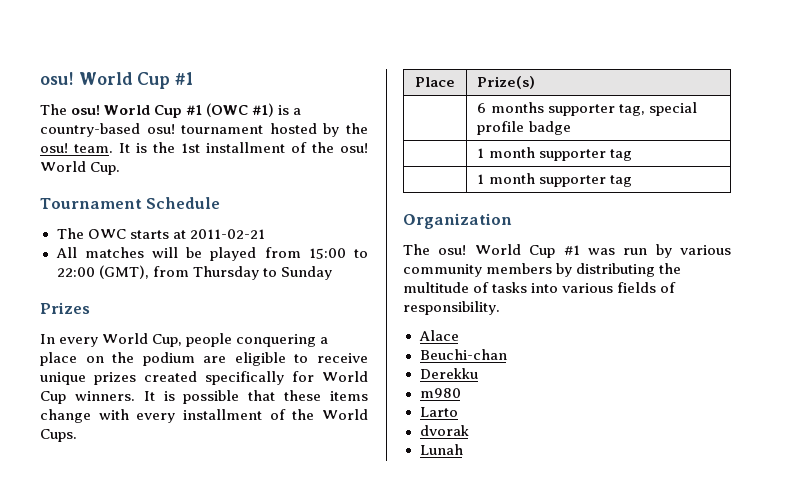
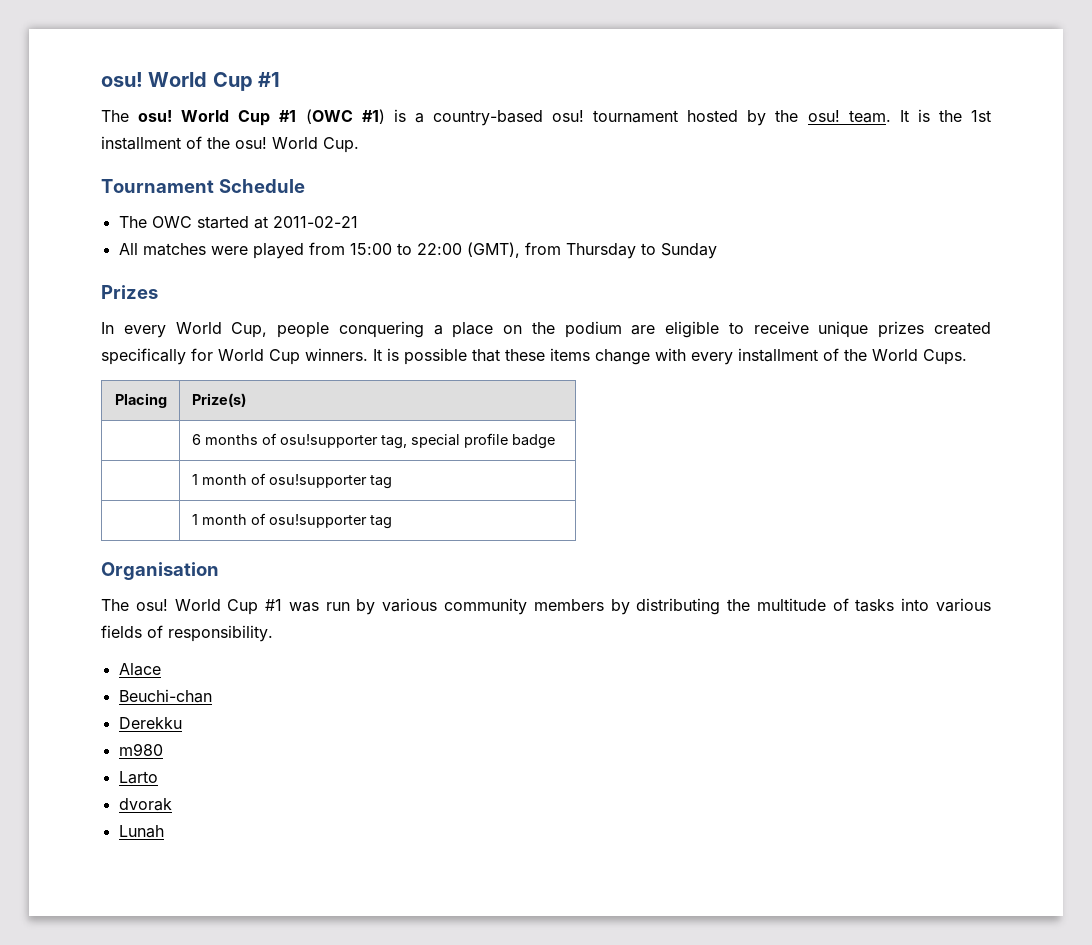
[129,230,169,239] starts -> [196,216,249,229] started
[151,247,203,258] will be -> [210,246,248,255] were
[415,77,455,87] Place -> [114,393,167,408] Placing
[547,104,615,116] supporter -> [261,433,378,448] of osu!supporter
[538,149,606,161] supporter -> [250,473,367,488] of osu!supporter
[538,175,632,187] [403,213,512,229] supporter tag // Organization -> [250,513,392,529] [101,562,219,580] of osu!supporter tag // Organisation

